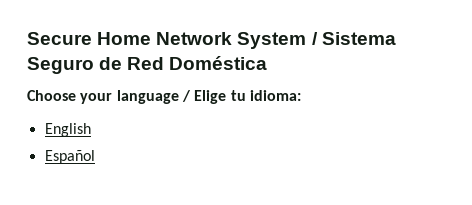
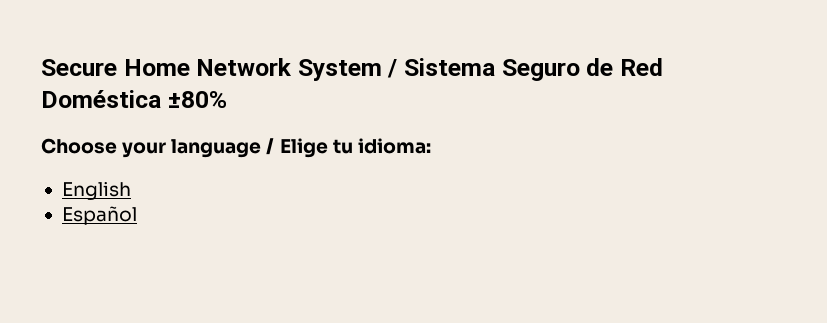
(268, 63) none -> [167,91,227,108] ±80%

